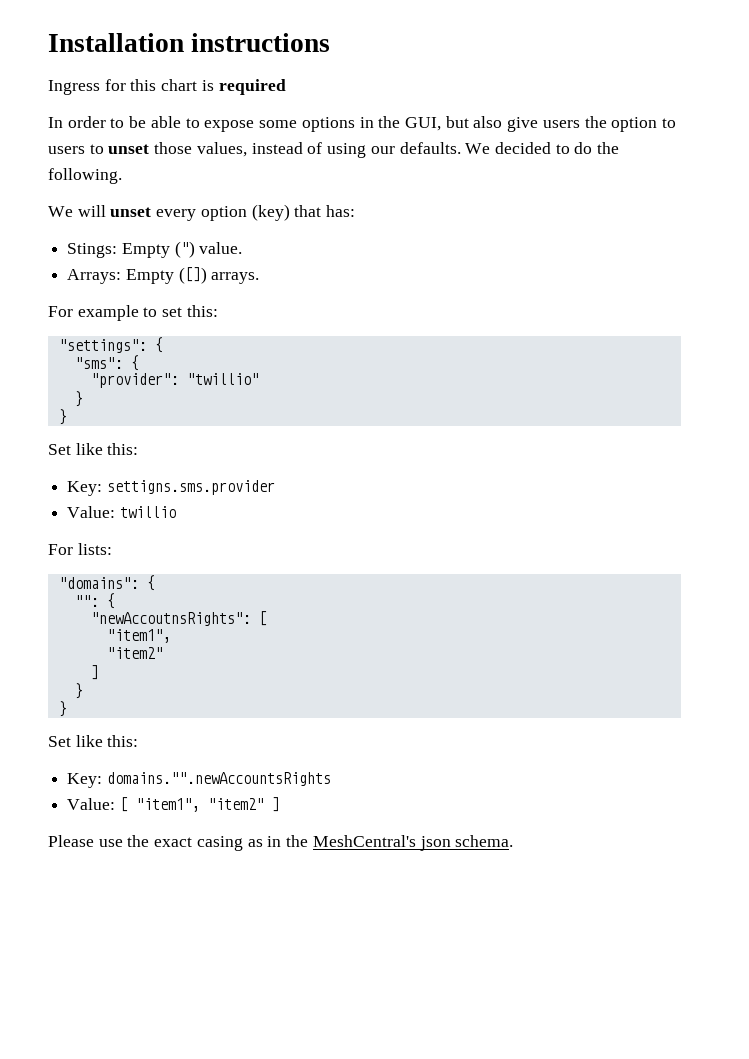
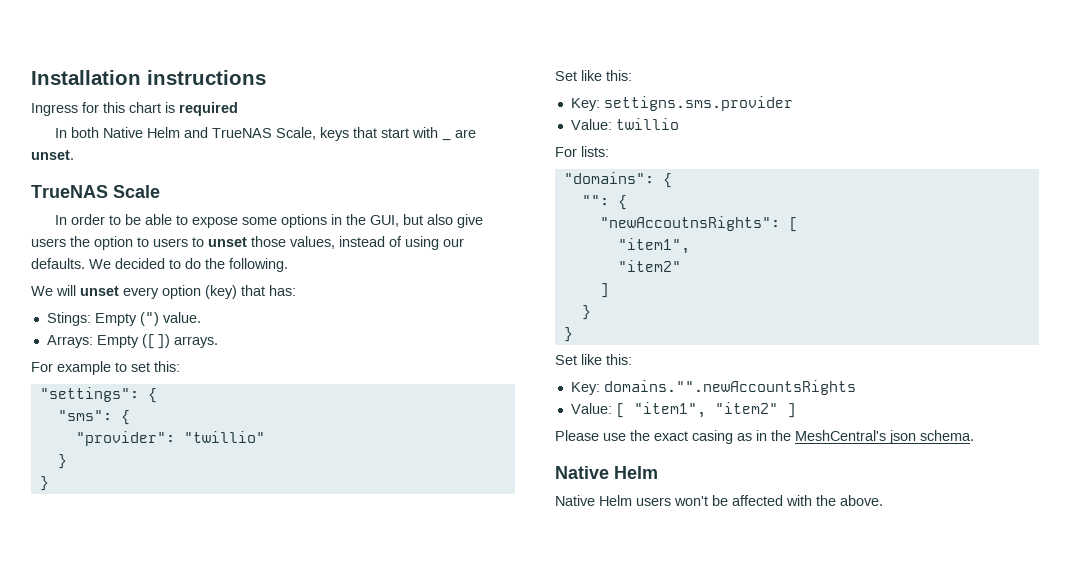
(286, 87) none -> [55,127,439,141] [442,138,452,141] [455,129,477,138] [31,150,74,160] [31,185,160,198] // In both Native Helm and TrueNAS Scale, keys that start with _ are unset. // TrueNAS Scale
(514, 841) none -> [555,466,658,479] [555,495,883,506] // Native Helm // Native Helm users won't be affected with the above.

